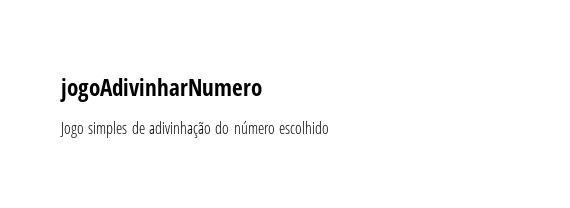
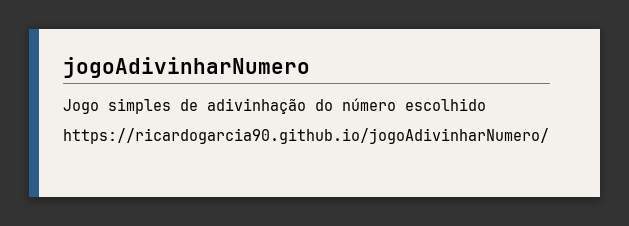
(329, 127) none -> [63,128,549,144] // https://ricardogarcia90.github.io/jogoAdivinharNumero/

